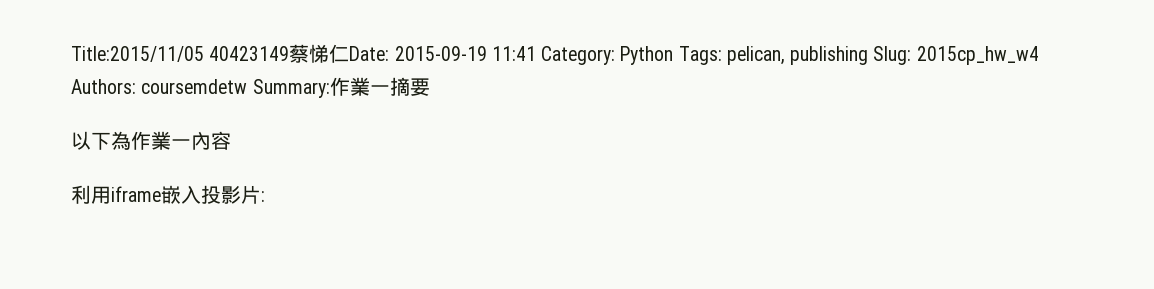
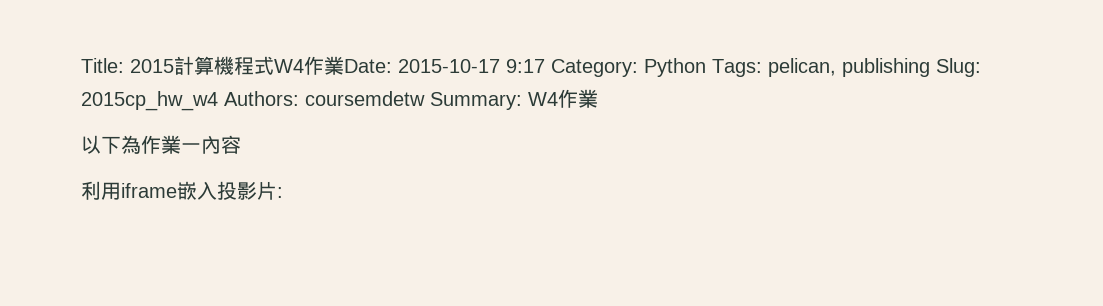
[71,44,536,63] Title:2015/11/05 40423149蔡悌仁Date: 2015-09-19 11:41 -> [81,56,545,75] Title: 2015計算機程式W4作業Date: 2015-10-17 9:17
[329,77,430,96] 作業一摘要 -> [528,89,598,108] W4作業

